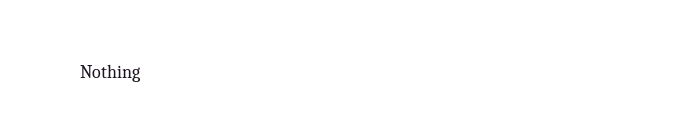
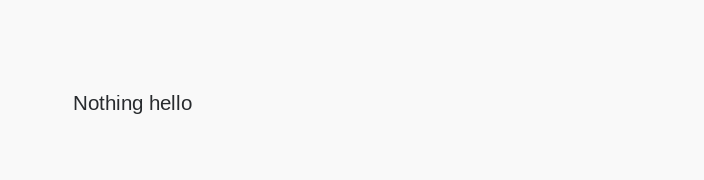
(141, 73) none -> [149,95,192,110] hello

